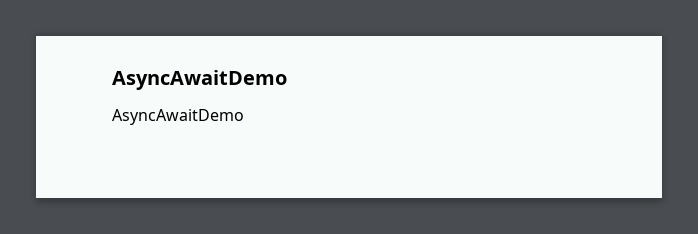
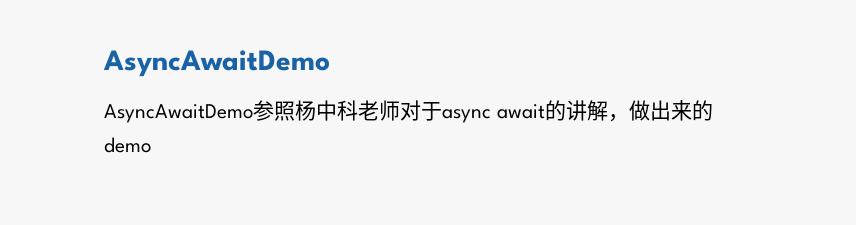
(244, 117) none -> [253,100,713,123] [104,137,151,153] 参照杨中科老师对于async await的讲解，做出来的demo

